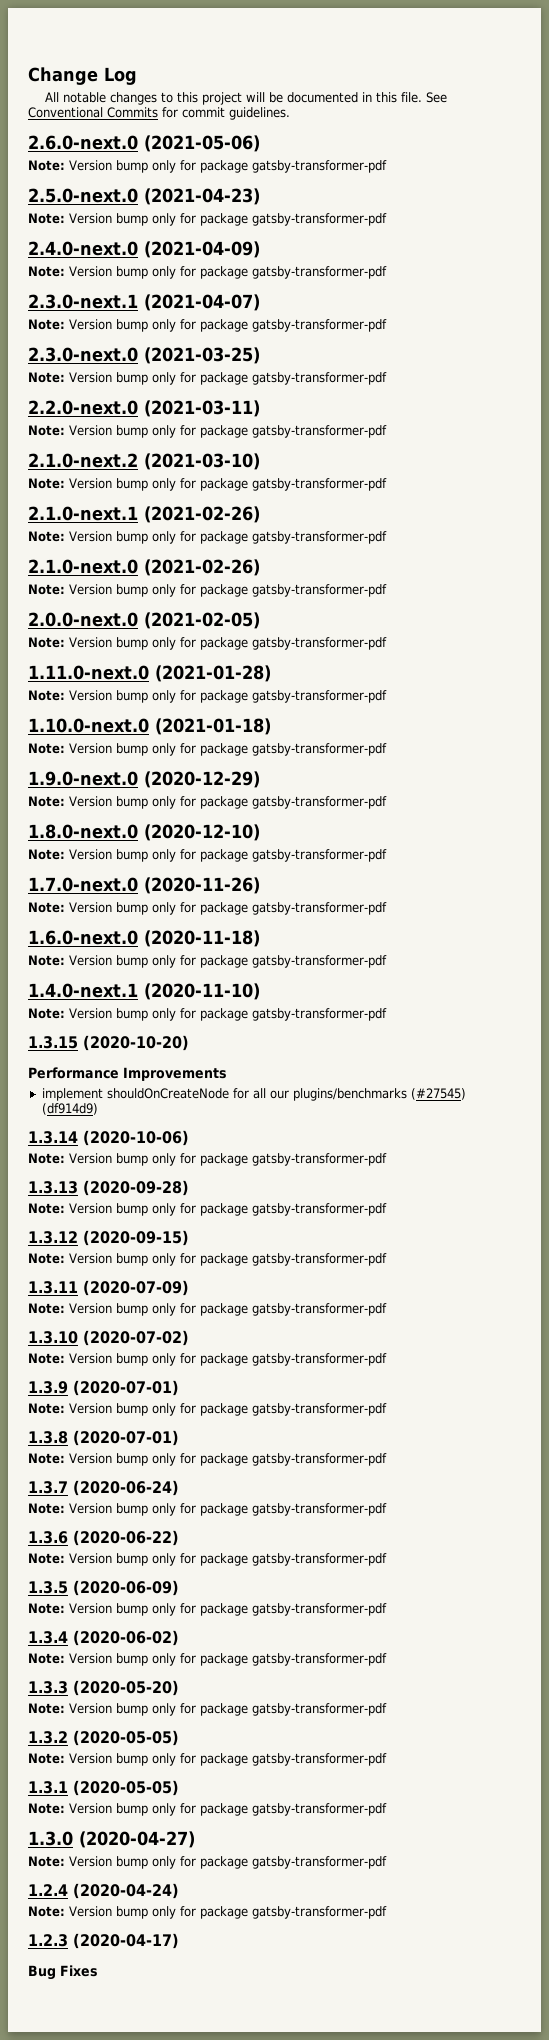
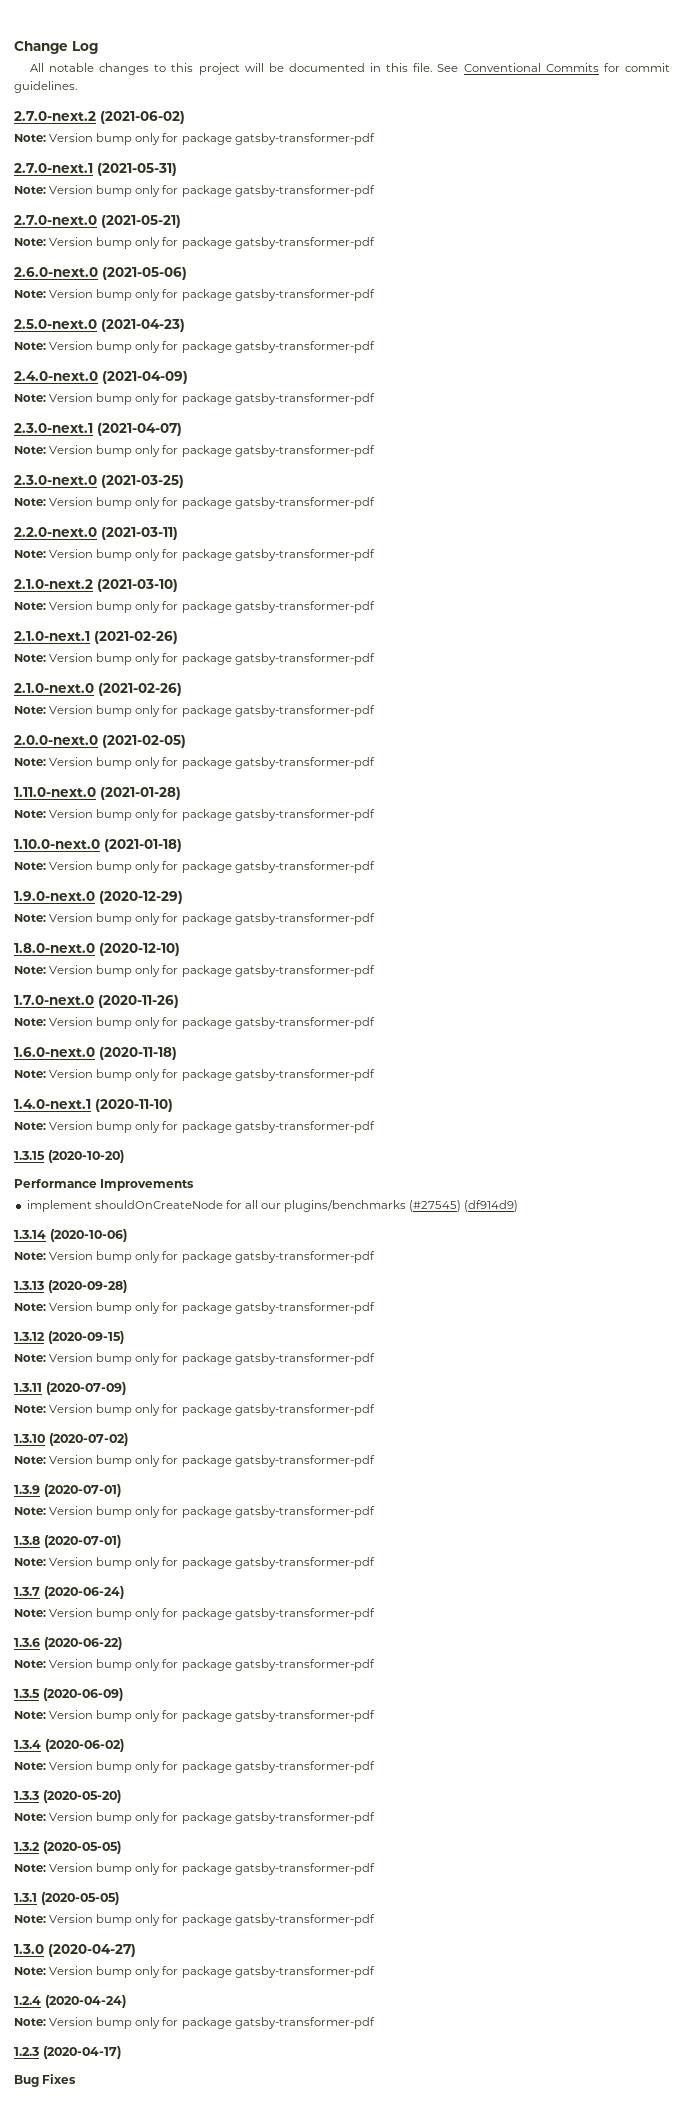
(290, 113) none -> [14,111,185,124] [14,133,375,145] [14,163,177,176] [14,185,375,197] [14,215,181,228] [14,237,375,249] // 2.7.0-next.2 (2021-06-02) // Note: Version bump only for package gatsby-transformer-pdf // 2.7.0-next.1 (2021-05-31) // Note: Version bump only for package gatsby-transformer-pdf // 2.7.0-next.0 (2021-05-21) // Note: Version bump only for package gatsby-transformer-pdf

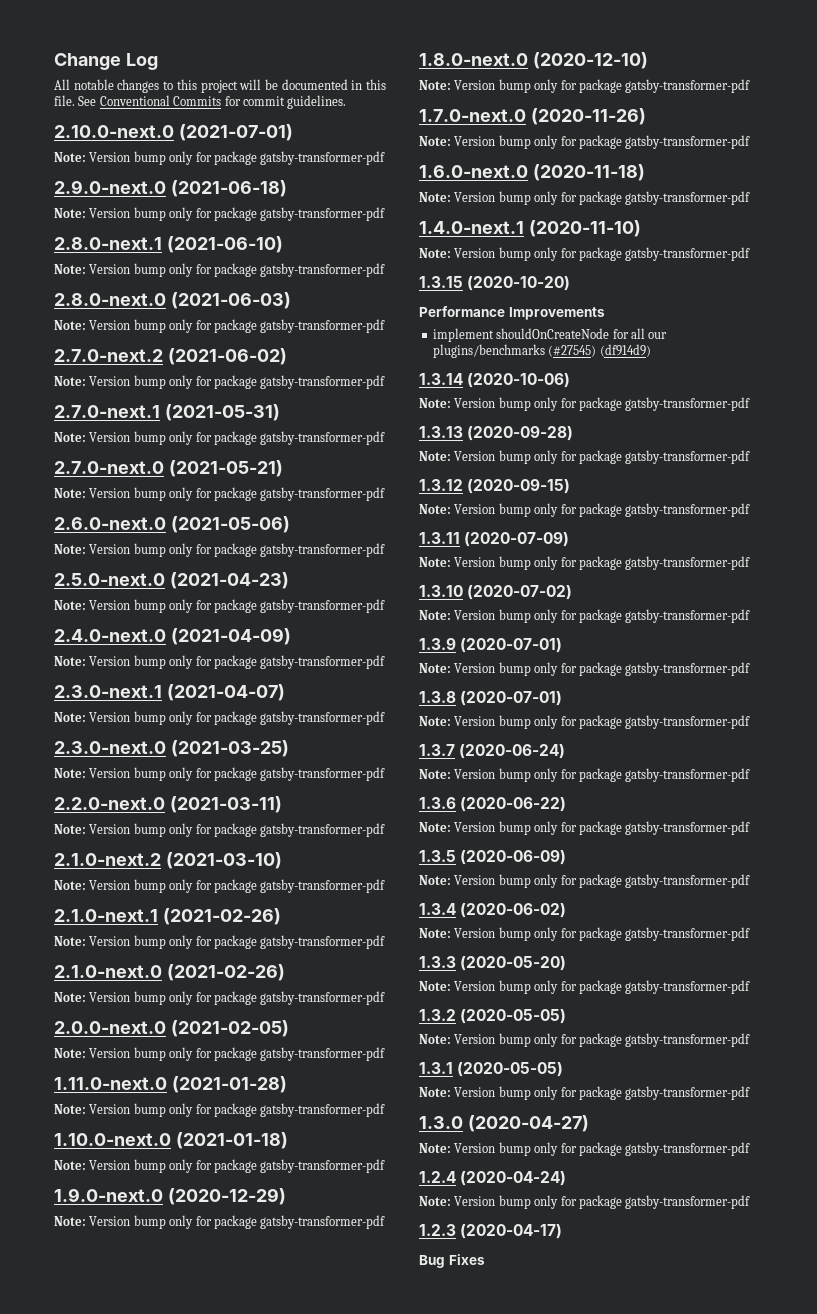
(77, 87) none -> [54,124,293,141] [54,151,386,165] [54,180,287,197] [54,207,386,221] [54,236,283,253] [54,263,386,277] [54,292,291,309] [54,319,386,333] // 2.10.0-next.0 (2021-07-01) // Note: Version bump only for package gatsby-transformer-pdf // 2.9.0-next.0 (2021-06-18) // Note: Version bump only for package gatsby-transformer-pdf // 2.8.0-next.1 (2021-06-10) // Note: Version bump only for package gatsby-transformer-pdf // 2.8.0-next.0 (2021-06-03) // Note: Version bump only for package gatsby-transformer-pdf

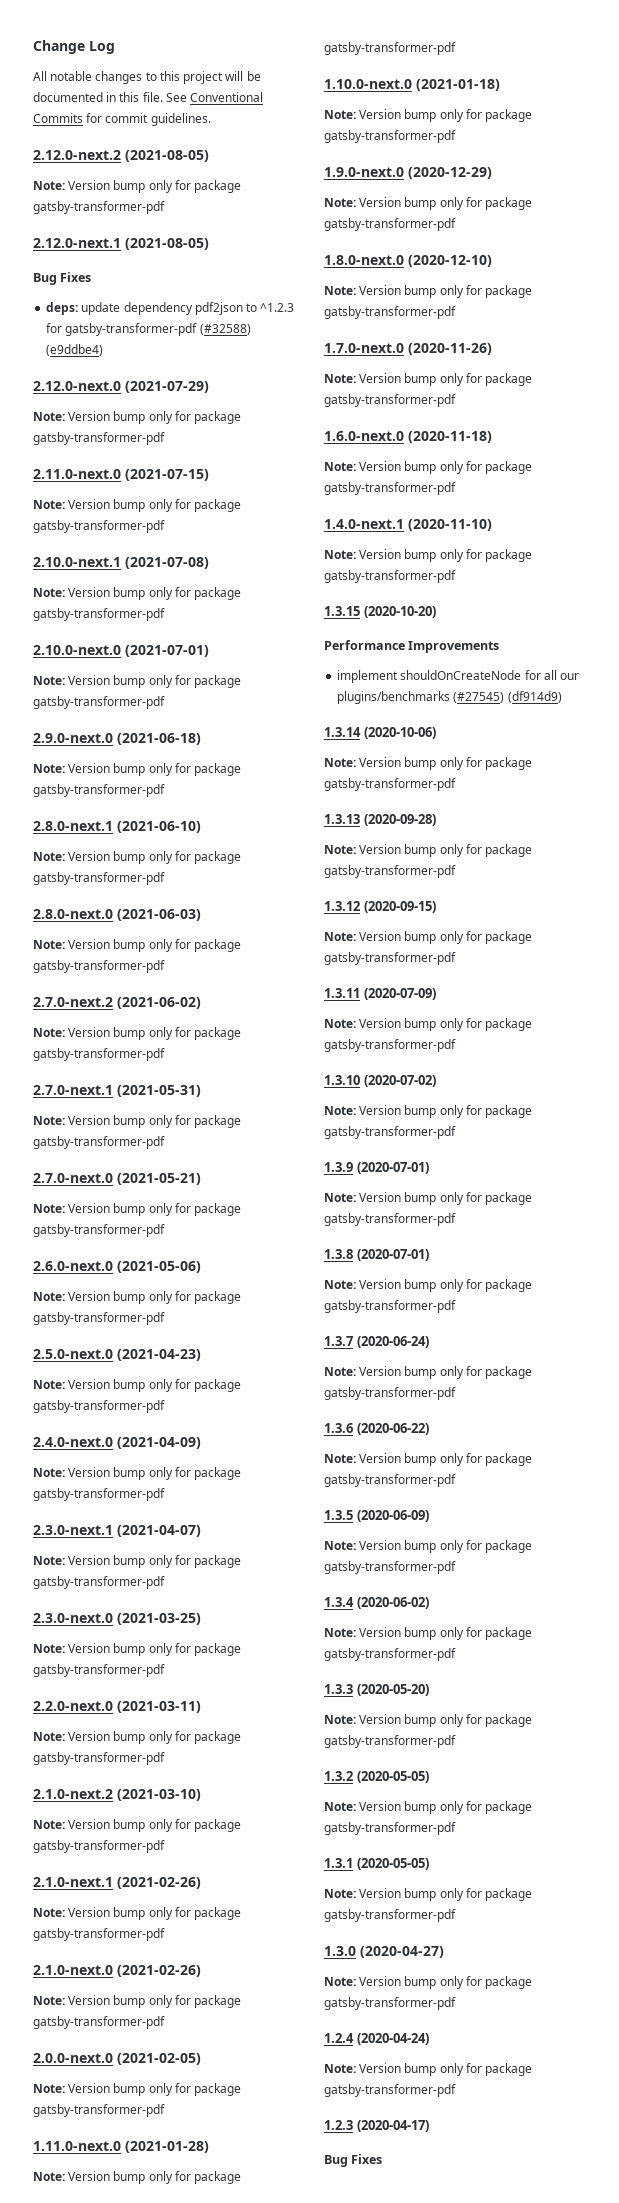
(347, 102) none -> [33,150,209,162] [33,180,242,193] [33,201,165,214] [33,238,209,250] [33,272,92,285] [46,302,295,315] [46,323,251,336] [46,344,104,356] [33,381,209,393] [33,411,242,424] [33,432,165,445] [33,469,209,481] [33,499,242,512] [33,520,165,533] [33,557,209,569] [33,587,242,600] [33,608,165,621] // 2.12.0-next.2 (2021-08-05) // Note: Version bump only for package gatsby-transformer-pdf // 2.12.0-next.1 (2021-08-05) // Bug Fixes // deps: update dependency pdf2json to ^1.2.3 for gatsby-transformer-pdf (#32588) (e9ddbe4) // 2.12.0-next.0 (2021-07-29) // Note: Version bump only for package gatsby-transformer-pdf // 2.11.0-next.0 (2021-07-15) // Note: Version bump only for package gatsby-transformer-pdf // 2.10.0-next.1 (2021-07-08) // Note: Version bump only for package gatsby-transformer-pdf

